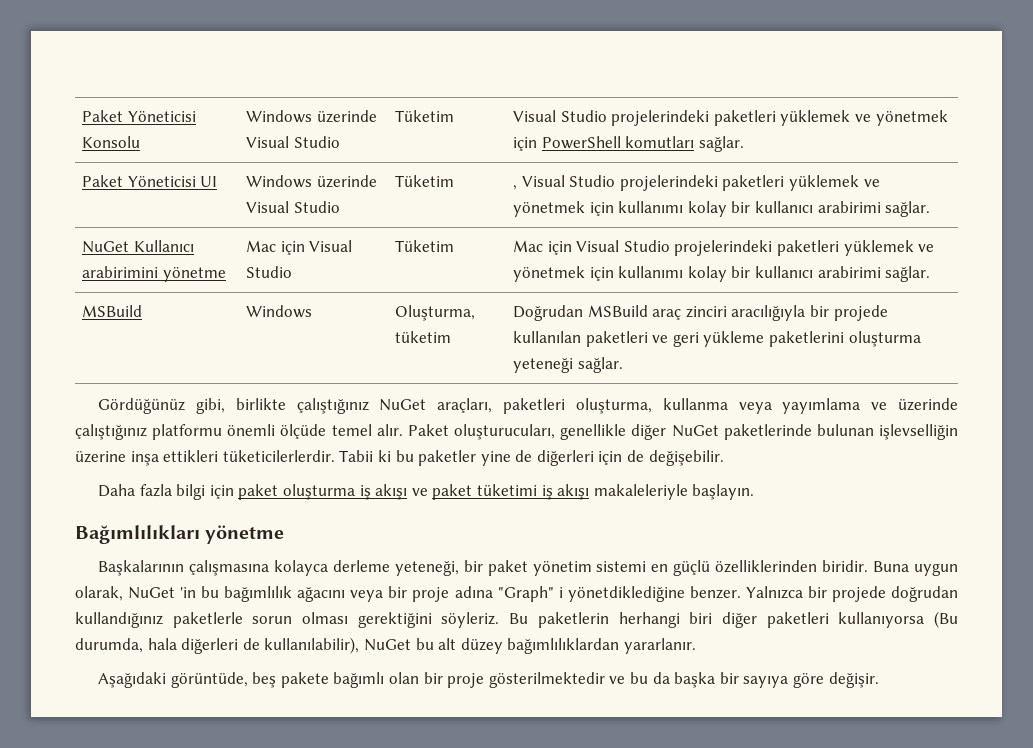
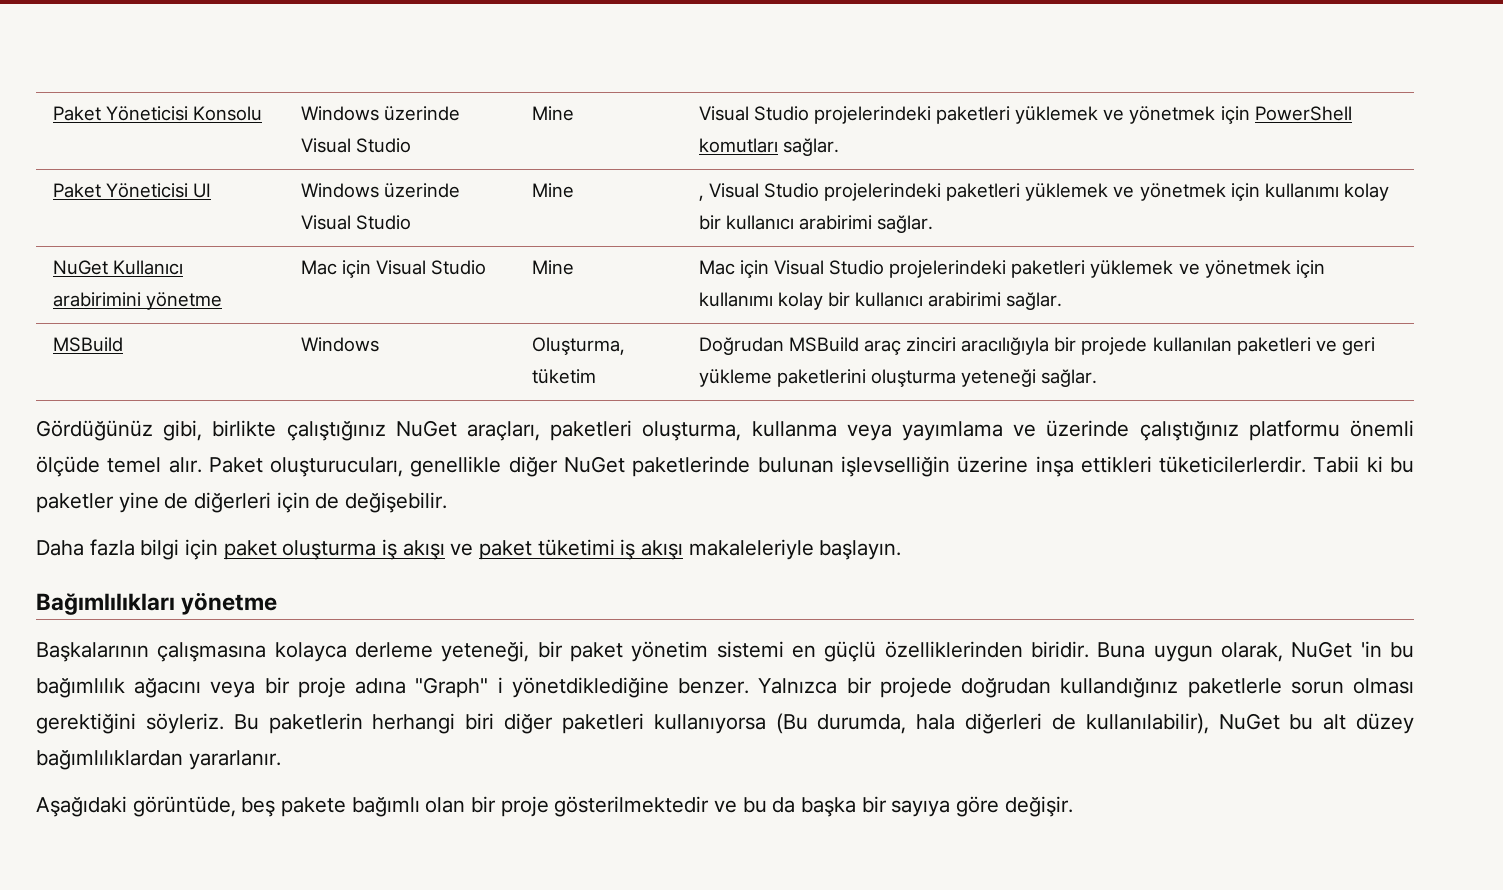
[395,110,455,122] Tüketim -> [531,106,574,121] Mine
[395,175,455,187] Tüketim -> [531,183,574,198] Mine
[395,240,455,252] Tüketim -> [531,260,574,275] Mine

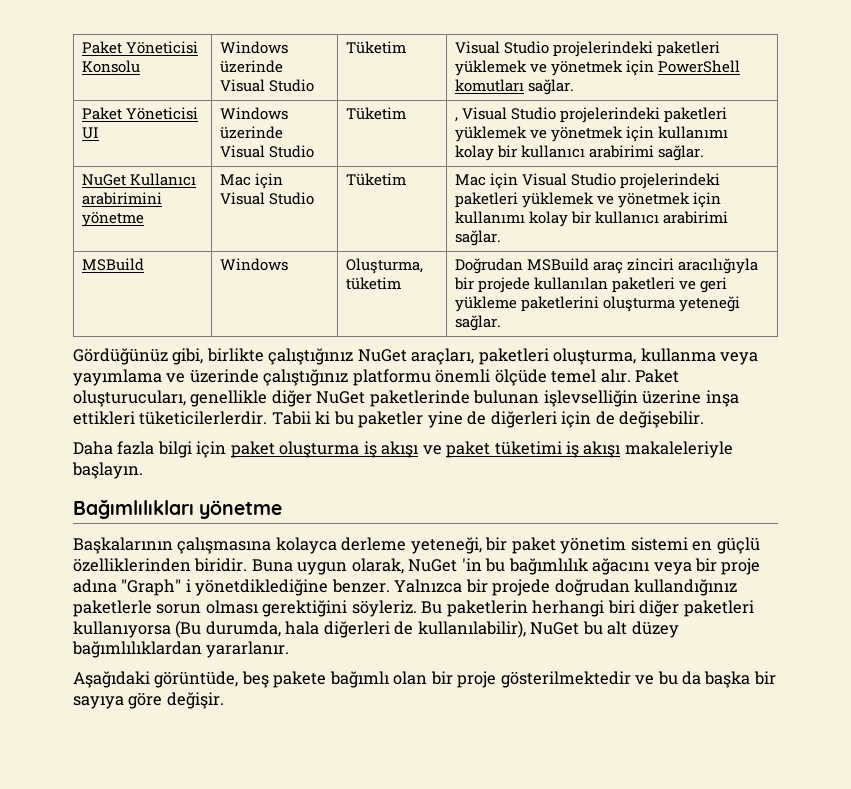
[531,106,574,121] Mine -> [346,41,407,54] Tüketim
[531,183,574,198] Mine -> [346,107,407,120] Tüketim
[531,260,574,275] Mine -> [346,173,407,186] Tüketim

